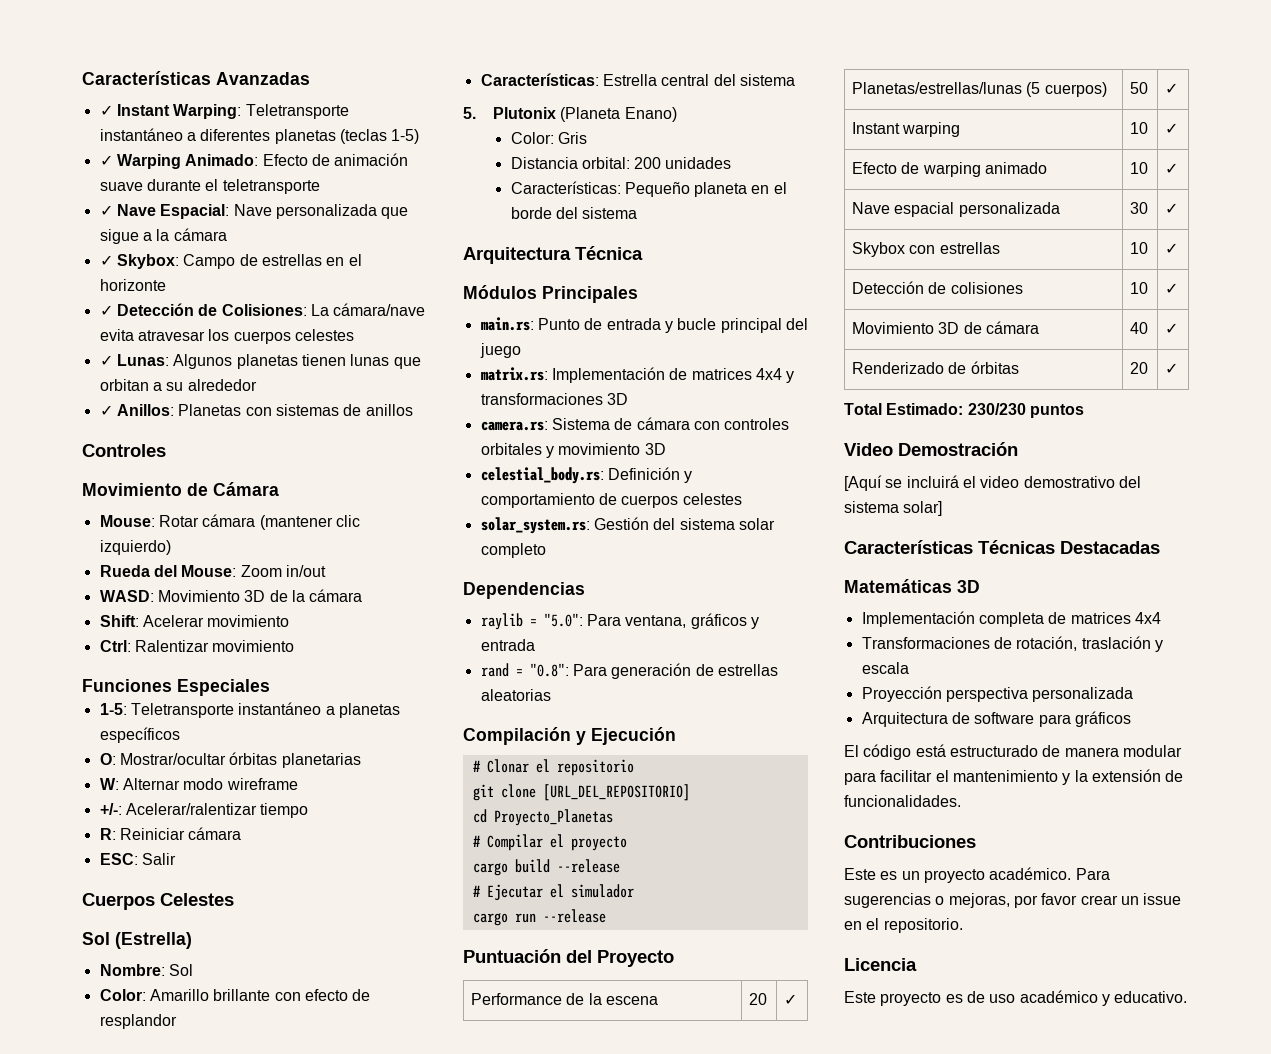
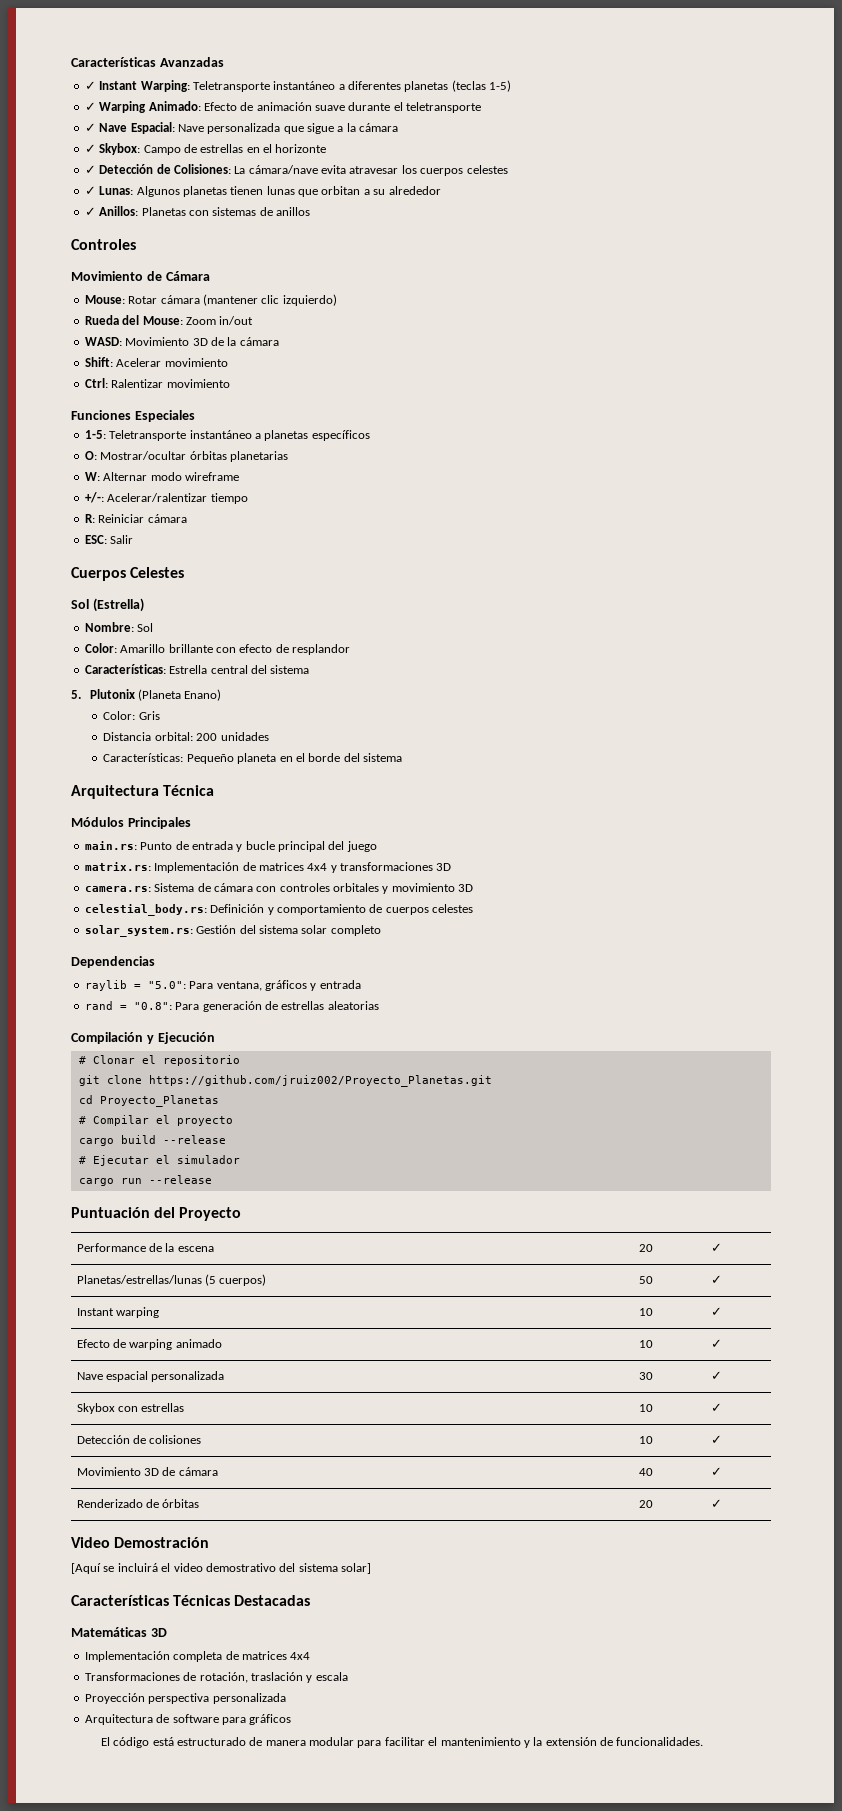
[542,784,690,801] [URL_DEL_REPOSITORIO] -> [148,1075,492,1087] https://github.com/jruiz002/Proyecto_Planetas.git
[844,403,1084,418] // Total Estimado: 230/230 puntos -> (722, 1503) none
[844,835,976,848] [844,867,1110,883] [844,893,1182,908] [844,918,963,933] [844,958,917,971] [844,990,1188,1006] // Contribuciones // Este es un proyecto académico. Para sugerencias o mejoras, por favor crear un issue en el repositorio. // Licencia // Este proyecto es de uso académico y educativo. -> (704, 1741) none

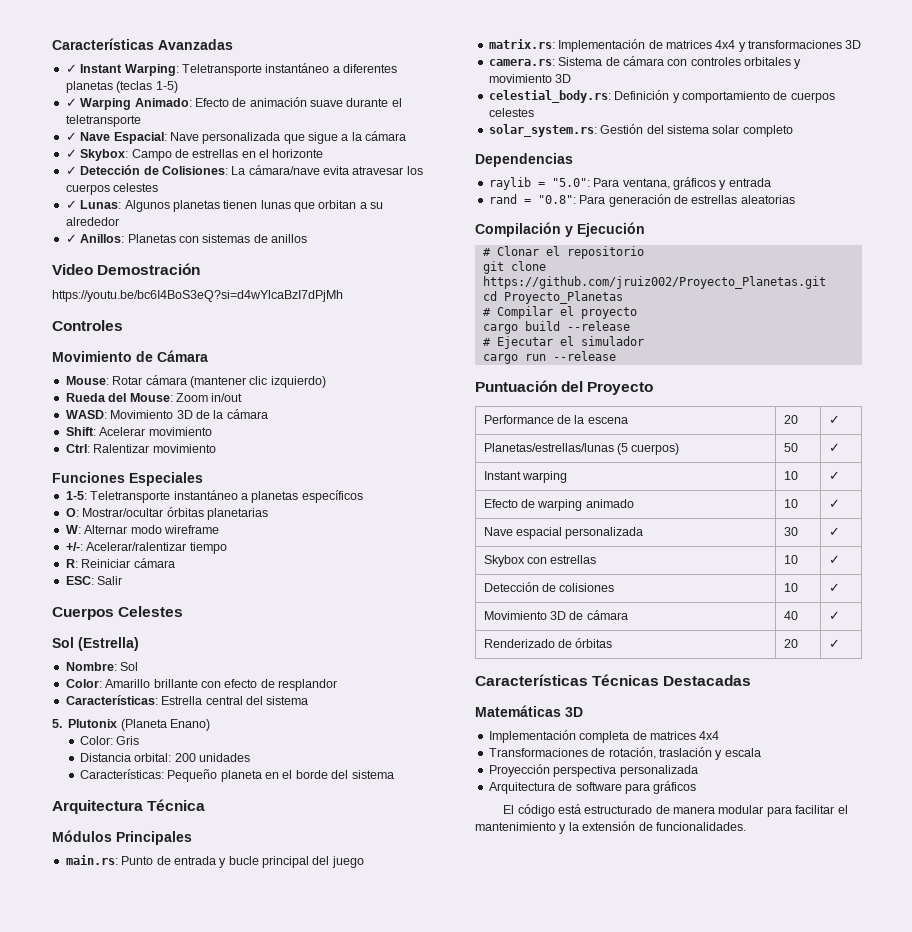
(310, 211) none -> [52,263,201,275] [52,290,343,302] // Video Demostración // https://youtu.be/bc6I4BoS3eQ?si=d4wYlcaBzI7dPjMh
[71,1537,210,1548] [71,1563,371,1574] // Video Demostración // [Aquí se incluirá el video demostrativo del sistema solar] -> (840, 643) none

